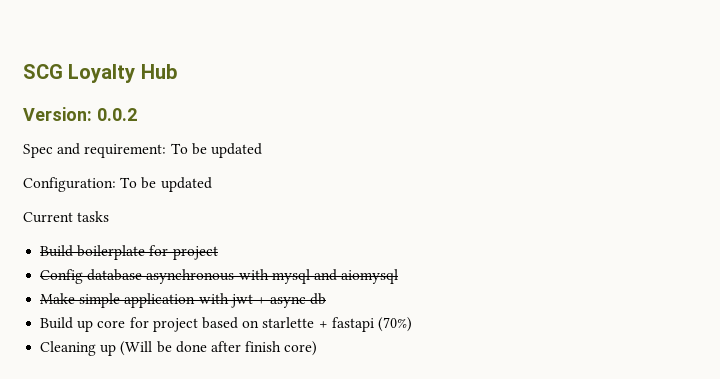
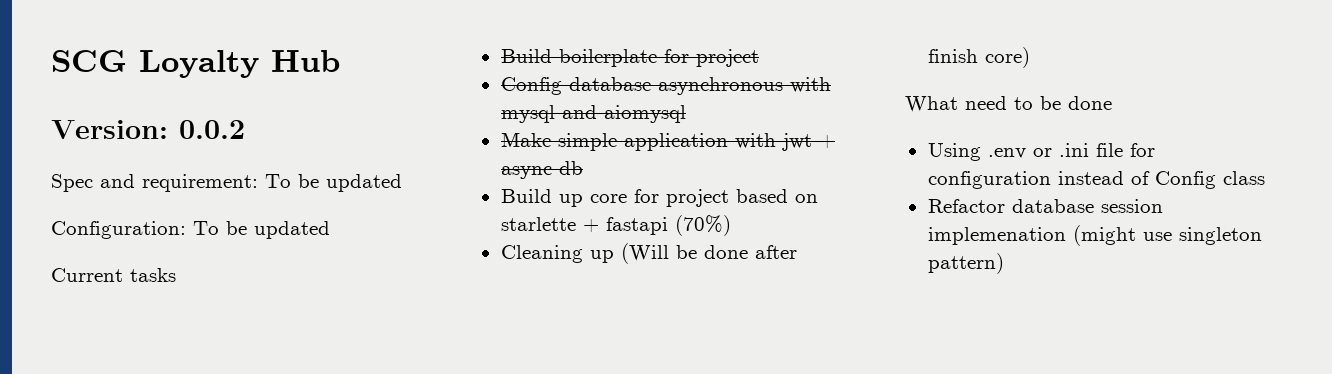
(318, 348) none -> [905,96,1112,112] [927,143,1155,161] [927,171,1265,189] [927,199,1163,213] [927,225,1262,246] [927,253,1004,274] // What need to be done // Using .env or .ini file for configuration instead of Config class // Refactor database session implemenation (might use singleton pattern)

